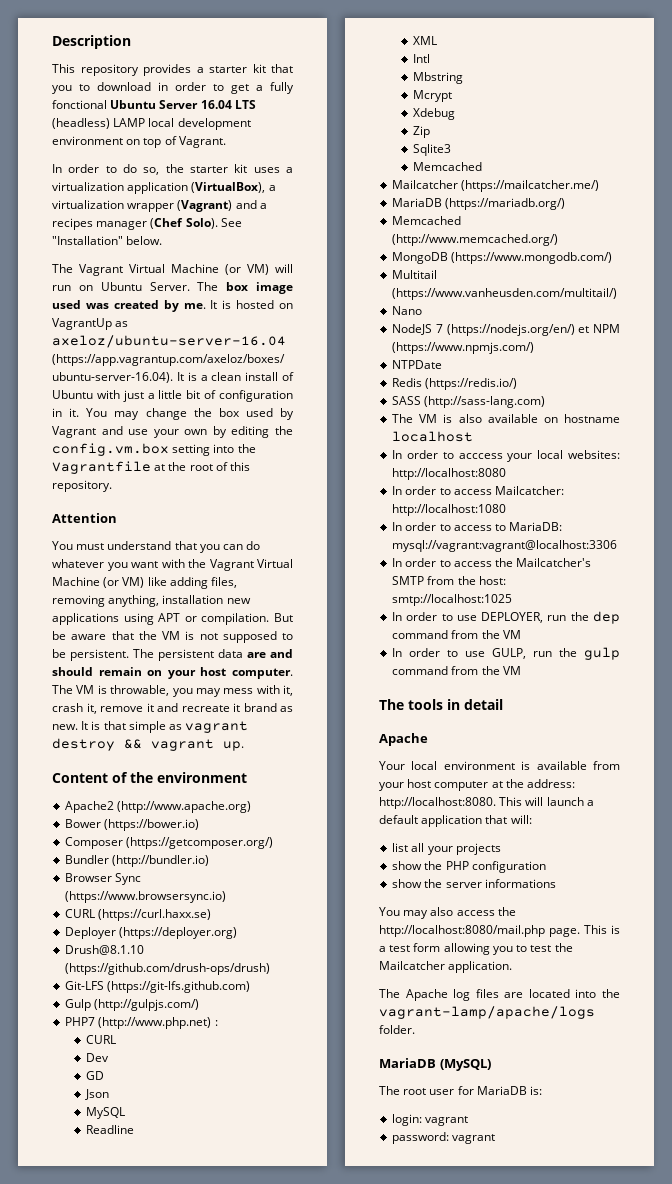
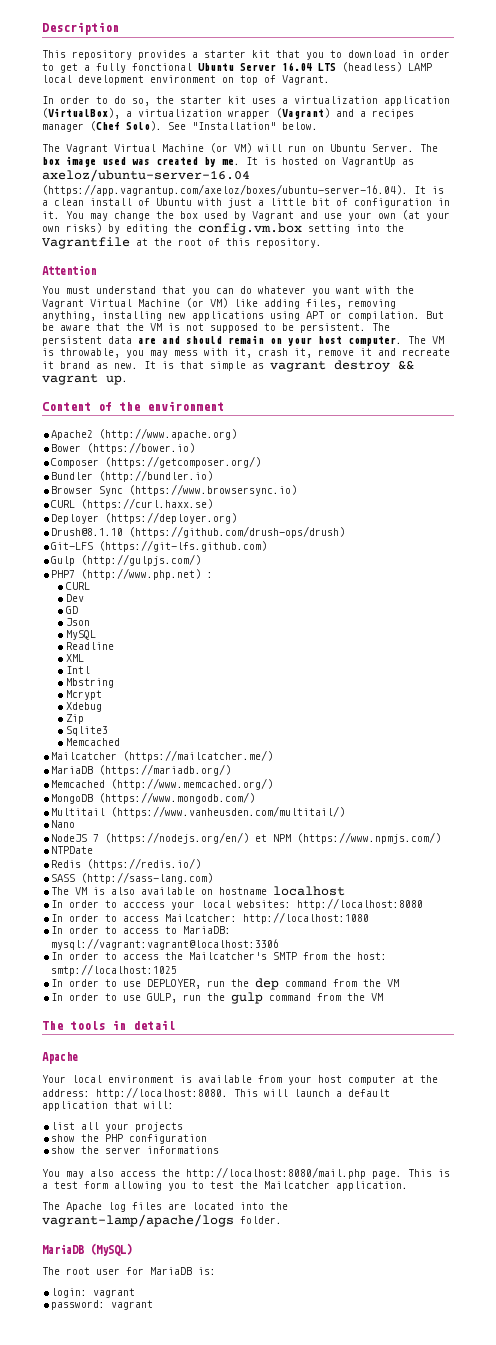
(208, 432) none -> [402,210,450,221] [42,223,102,233] (at your own risks)
[162,595,224,604] installation -> [102,311,162,321] installing

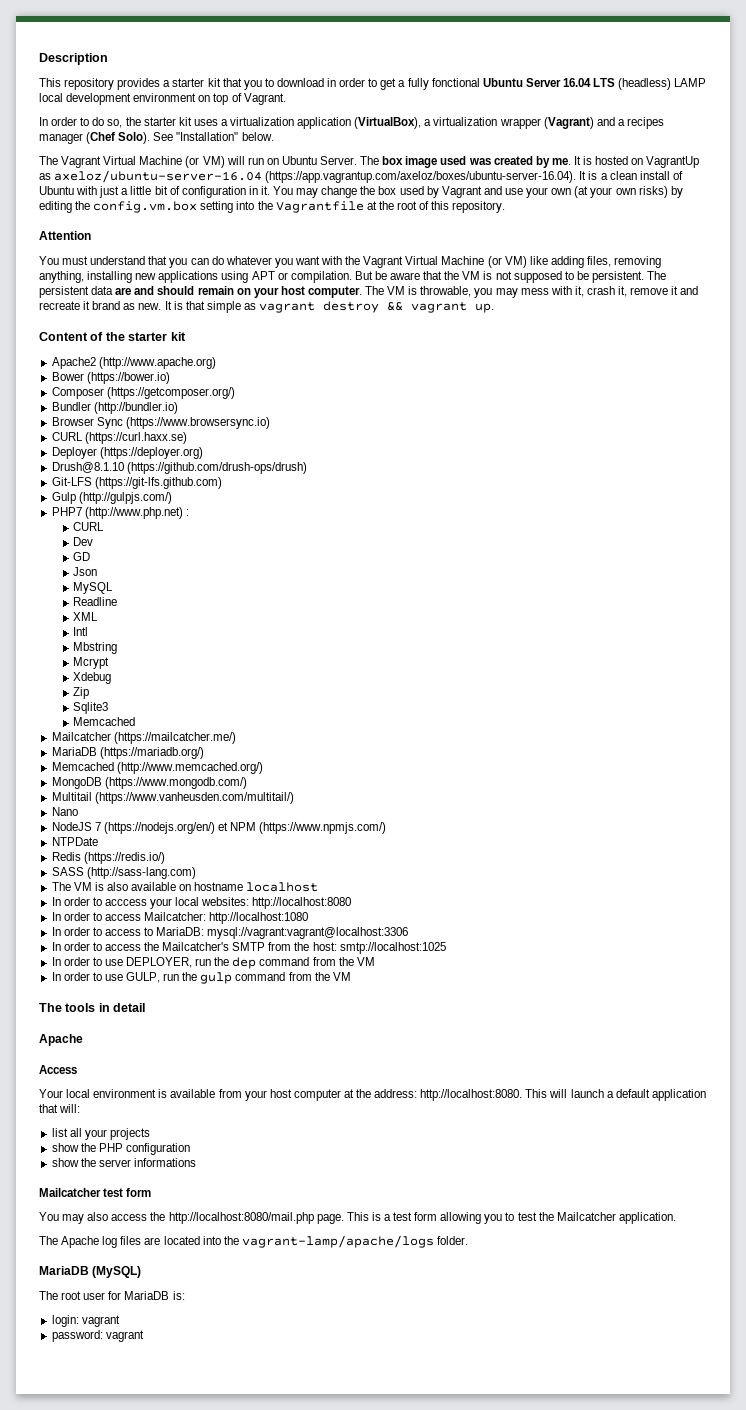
[147,401,224,411] environment -> [128,332,186,341] starter kit
(78, 1058) none -> [39,1065,77,1074] // Access
(220, 1150) none -> [39,1188,152,1197] // Mailcatcher test form

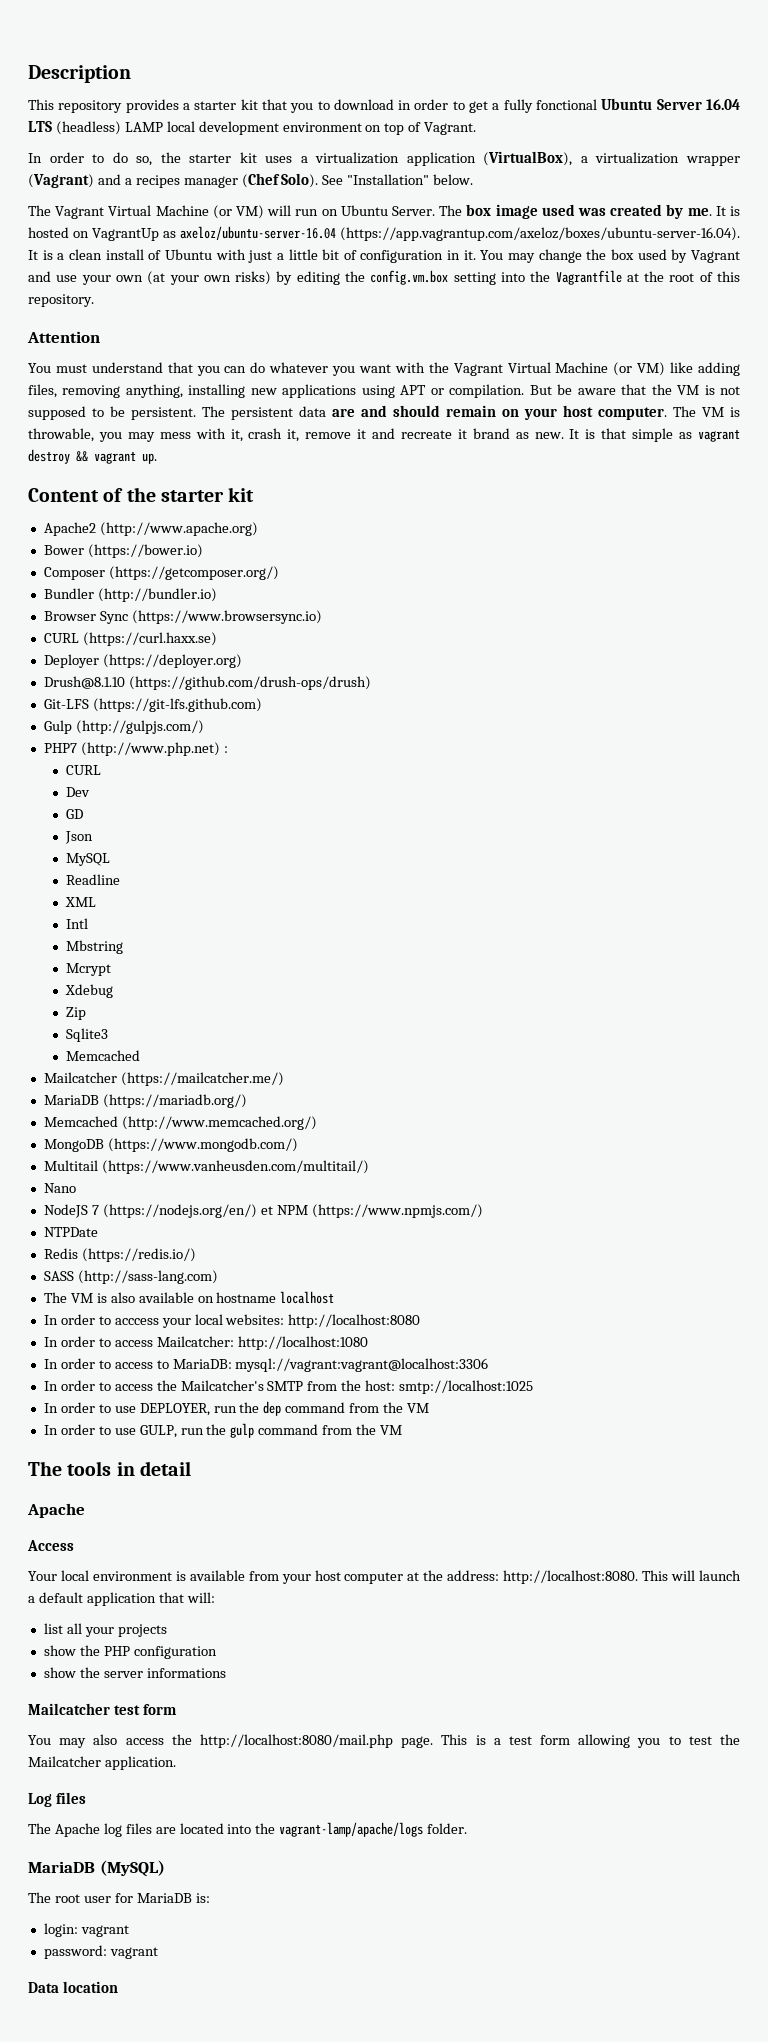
(676, 1218) none -> [28,1792,86,1807] // Log files
(144, 1336) none -> [28,1981,118,1993] // Data location

